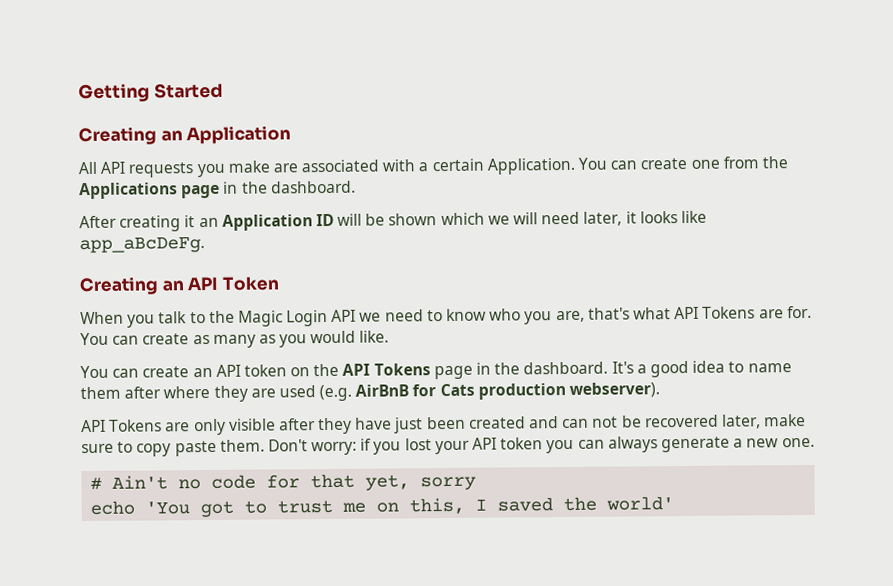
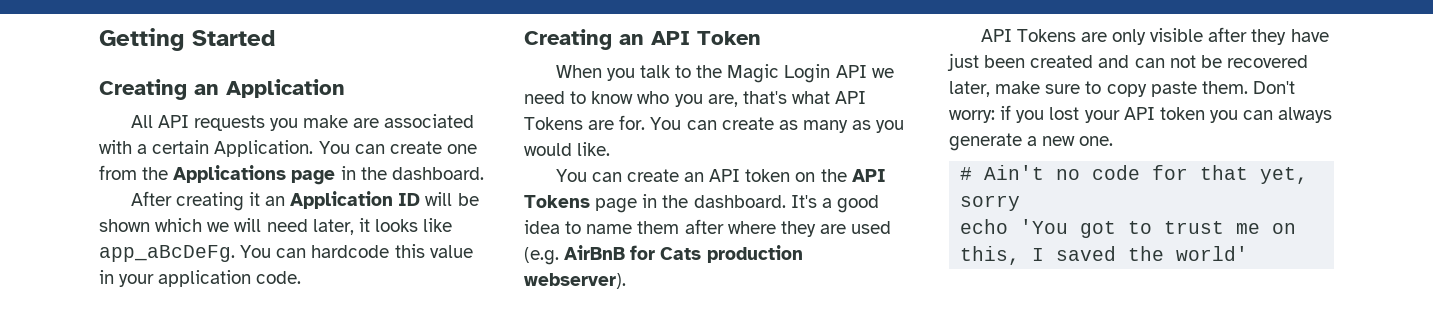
(205, 245) none -> [240,244,473,258] [99,270,302,287] You can hardcode this value in your application code.

